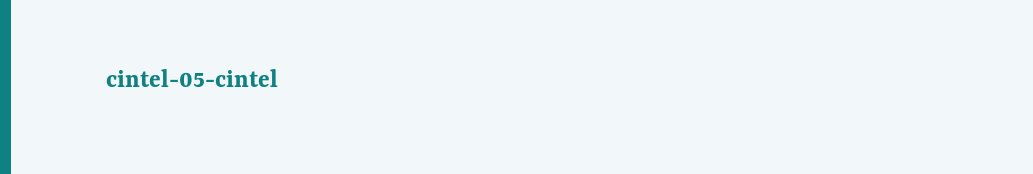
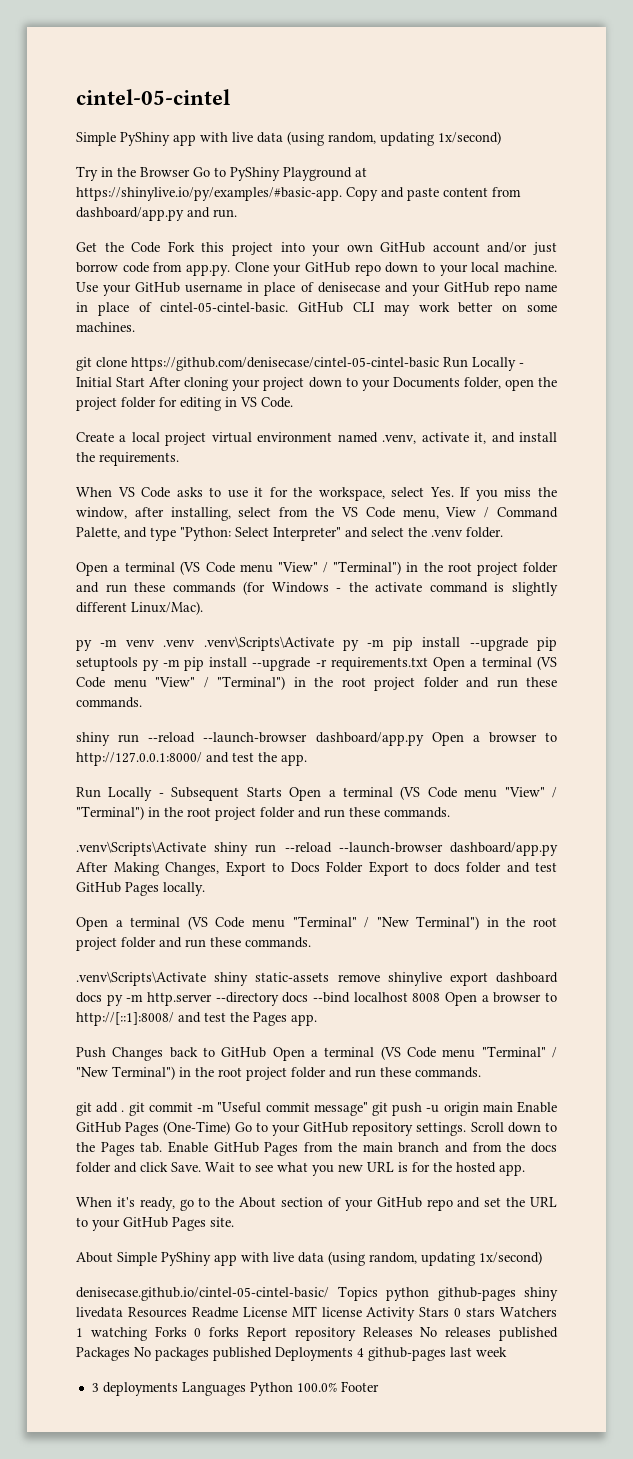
(278, 78) none -> [76,131,501,146] [76,166,367,181] [76,187,521,201] [76,207,237,221] [76,241,557,256] [76,262,558,276] [76,282,557,296] [76,302,557,316] [76,322,135,332] [76,357,524,371] [76,377,557,391] [76,397,293,411] [76,432,557,446] [76,452,179,466] [76,487,558,501] [76,507,558,521] [76,527,503,541] [76,561,558,576] [76,581,558,596] [76,601,203,615] [76,636,557,651] [76,656,557,671] [76,676,557,691] [76,697,142,708] [76,732,557,746] [76,752,307,766] [76,786,558,801] [76,806,450,821] [76,841,558,856] [76,861,557,876] [76,882,205,896] [76,916,557,931] [76,937,311,951] [76,971,558,986] [76,992,558,1006] [76,1012,317,1026] [76,1046,557,1061] [76,1066,481,1081] [76,1101,557,1116] [76,1121,557,1136] [76,1141,557,1156] [76,1162,525,1176] [76,1197,558,1211] [76,1217,234,1231] [76,1251,542,1266] [76,1286,558,1301] [76,1306,557,1321] [76,1326,558,1341] [76,1347,507,1361] [91,1381,379,1396] // Simple PyShiny app with live data (using random, updating 1x/second) // Try in the Browser Go to PyShiny Playground at https://shinylive.io/py/examples/#basic-app. Copy and paste content from dashboard/app.py and run. // Get the Code Fork this project into your own GitHub account and/or just borrow code from app.py. Clone your GitHub repo down to your local machine. Use your GitHub username in place of denisecase and your GitHub repo name in place of cintel-05-cintel-basic. GitHub CLI may work better on some machines. // git clone https://github.com/denisecase/cintel-05-cintel-basic Run Locally - Initial Start After cloning your project down to your Documents folder, open the project folder for editing in VS Code. // Create a local project virtual environment named .venv, activate it, and install the requirements. // When VS Code asks to use it for the workspace, select Yes. If you miss the window, after installing, select from the VS Code menu, View / Command Palette, and type "Python: Select Interpreter" and select the .venv folder. // Open a terminal (VS Code menu "View" / "Terminal") in the root project folder and run these commands (for Windows - the activate command is slightly different Linux/Mac). // py -m venv .venv .venv\Scripts\Activate py -m pip install --upgrade pip setuptools py -m pip install --upgrade -r requirements.txt Open a terminal (VS Code menu "View" / "Terminal") in the root project folder and run these commands. // shiny run --reload --launch-browser dashboard/app.py Open a browser to http://127.0.0.1:8000/ and test the app. // Run Locally - Subsequent Starts Open a terminal (VS Code menu "View" / "Terminal") in the root project folder and run these commands. // .venv\Scripts\Activate shiny run --reload --launch-browser dashboard/app.py After Making Changes, Export to Docs Folder Export to docs folder and test GitHub Pages locally. // Open a terminal (VS Code menu "Terminal" / "New Terminal") in the root project folder and run these commands. // .venv\Scripts\Activate shiny static-assets remove shinylive export dashboard docs py -m http.server --directory docs --bind localhost 8008 Open a browser to http://[::1]:8008/ and test the Pages app. // Push Changes back to GitHub Open a terminal (VS Code menu "Terminal" / "New Terminal") in the root project folder and run these commands. // git add . git commit -m "Useful commit message" git push -u origin main Enable GitHub Pages (One-Time) Go to your GitHub repository settings. Scroll down to the Pages tab. Enable GitHub Pages from the main branch and from the docs folder and click Save. Wait to see what you new URL is for the hosted app. // When it's ready, go to the About section of your GitHub repo and set the URL to your GitHub Pages site. // About Simple PyShiny app with live data (using random, updating 1x/second) // denisecase.github.io/cintel-05-cintel-basic/ Topics python github-pages shiny livedata Resources Readme License MIT license Activity Stars 0 stars Watchers 1 watching Forks 0 forks Report repository Releases No releases published Packages No packages published Deployments 4 github-pages last week // 3 deployments Languages Python 100.0% Footer

